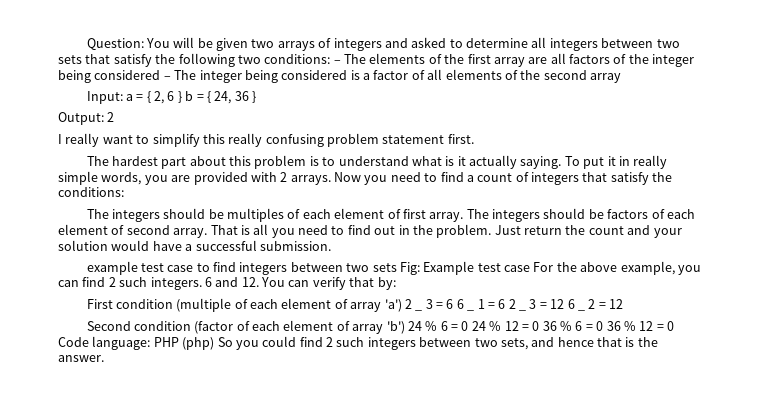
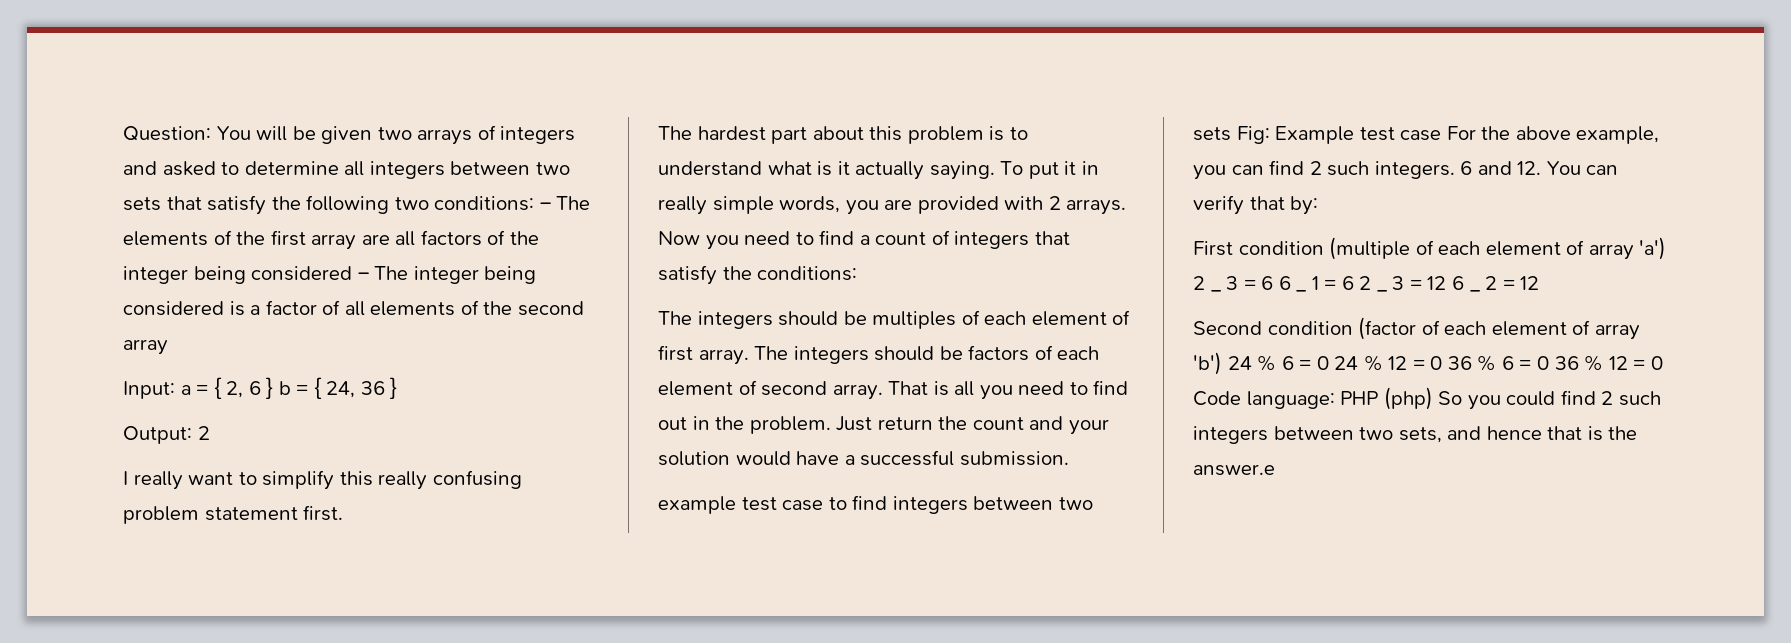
[58,355,104,362] answer. -> [1193,464,1275,476] answer.e

